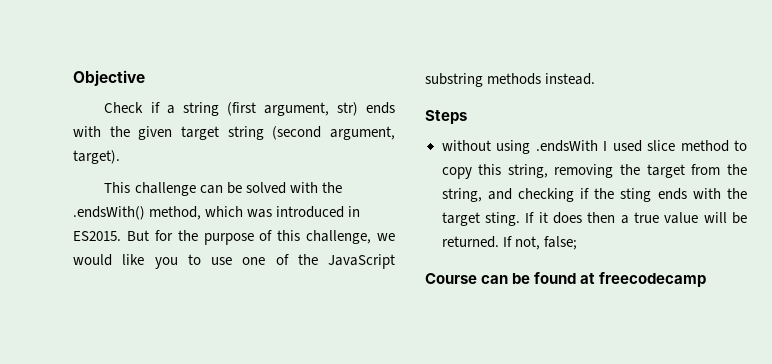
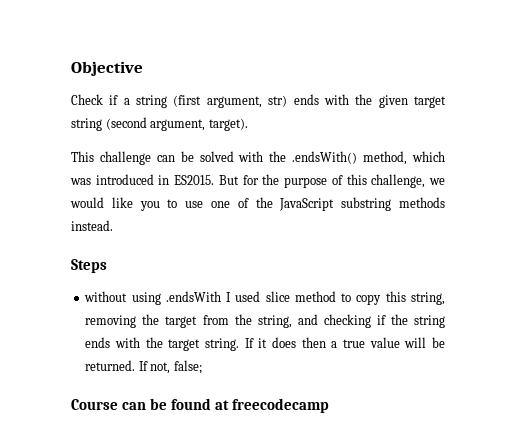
[620,188,652,202] sting -> [413,315,445,328] string
[484,212,520,226] sting. -> [204,338,239,351] string.

